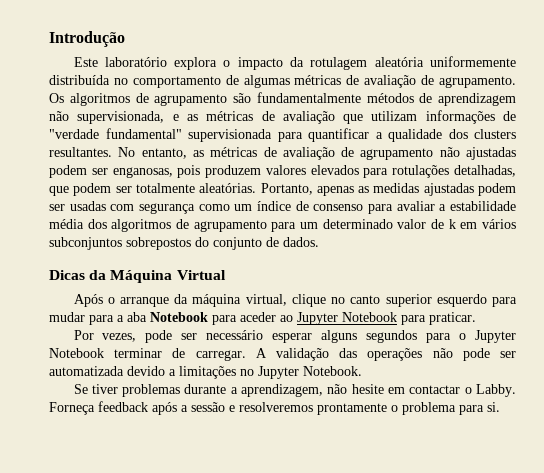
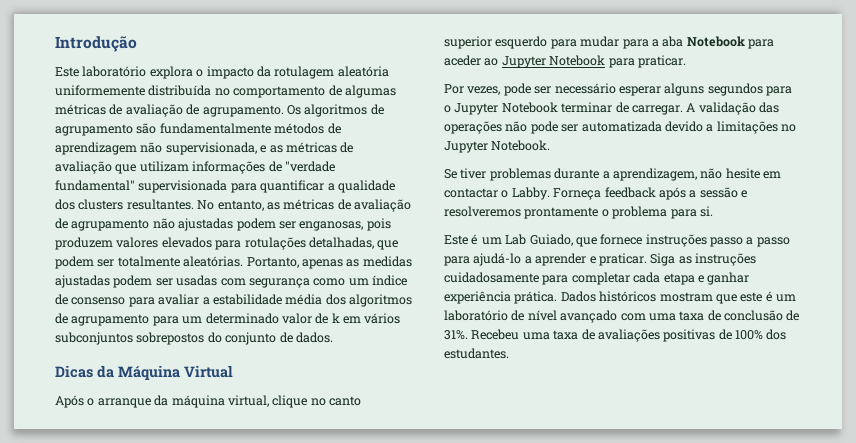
(500, 407) none -> [444,234,790,247] [444,253,756,266] [444,272,750,285] [444,291,796,304] [444,310,800,323] [444,329,787,342] [444,348,509,359] // Este é um Lab Guiado, que fornece instruções passo a passo para ajudá-lo a aprender e praticar. Siga as instruções cuidadosamente para completar cada etapa e ganhar experiência prática. Dados históricos mostram que este é um laboratório de nível avançado com uma taxa de conclusão de 31%. Recebeu uma taxa de avaliações positivas de 100% dos estudantes.

